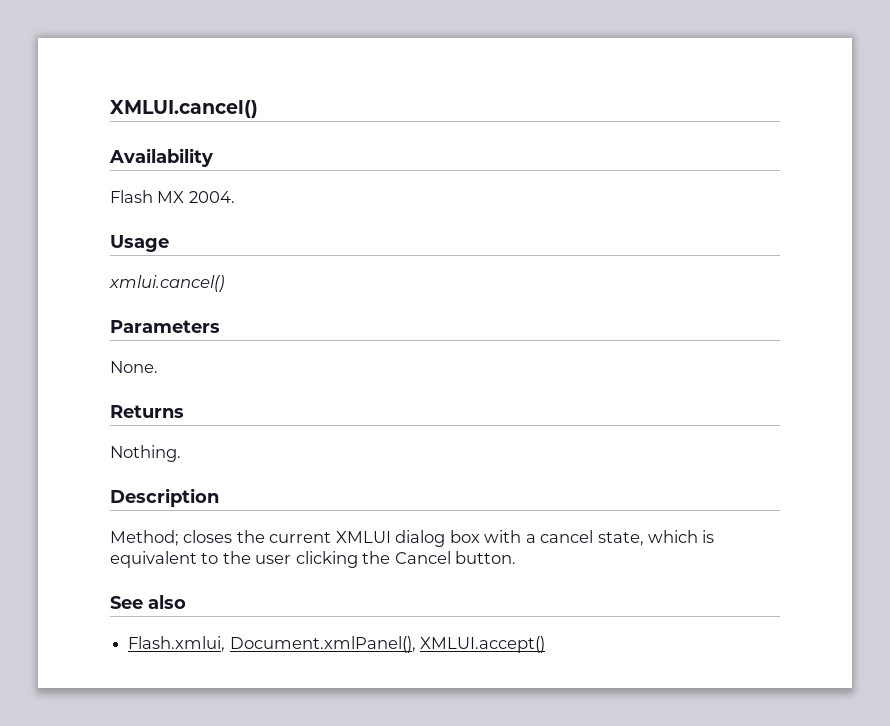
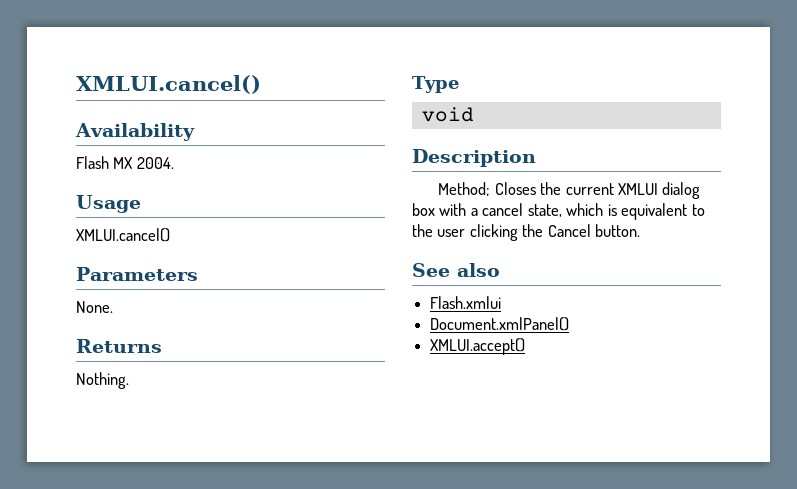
[109,275,224,292] xmlui.cancel() -> [76,228,170,242] XMLUI.cancel()
(181, 453) none -> [412,76,459,93] [421,107,474,122] // Type // void
[183,530,233,543] closes -> [494,182,536,195] Closes
[128,636,416,653] Flash.xmlui, Document.xmlPanel(), -> [430,296,502,309] [430,317,570,331] Flash.xmlui // Document.xmlPanel() //

